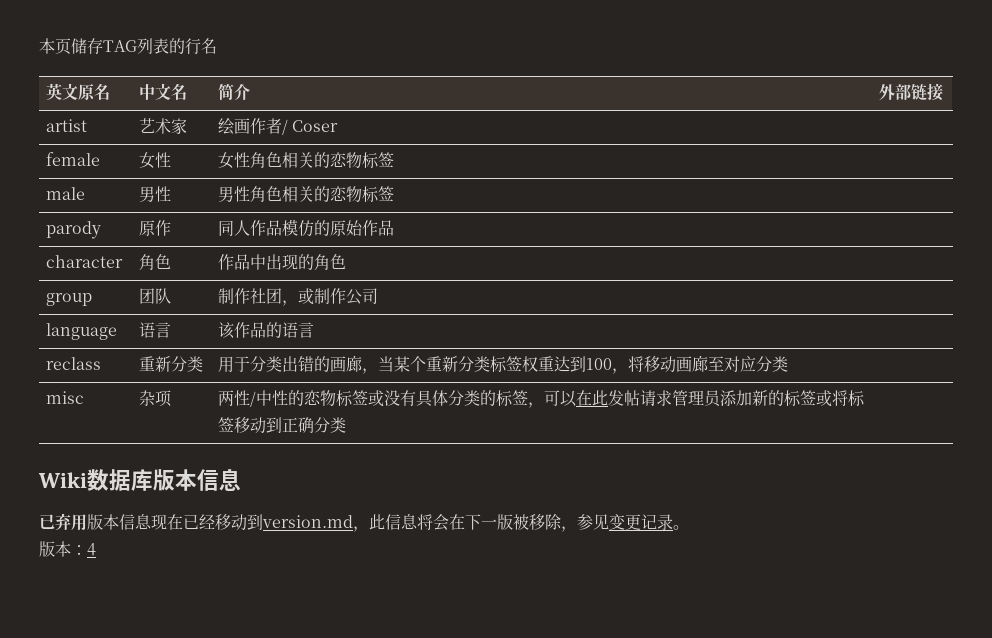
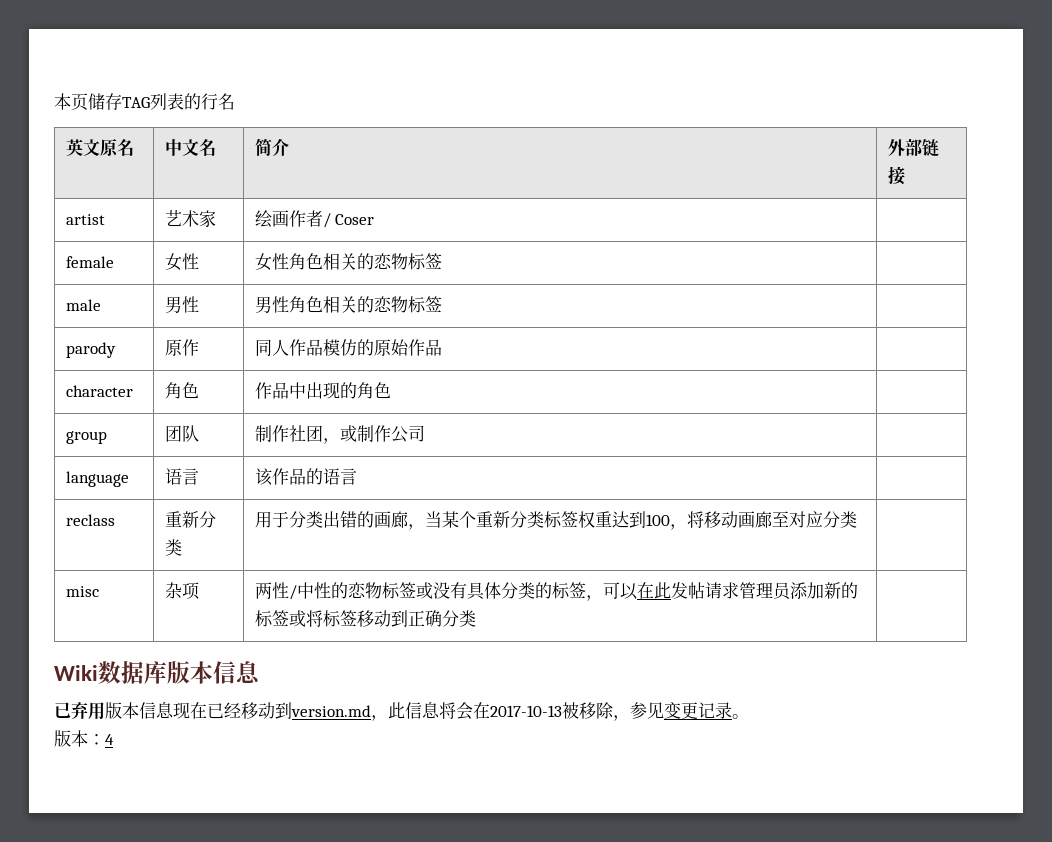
[465,514,513,530] 下一版 -> [490,705,562,717] 2017-10-13

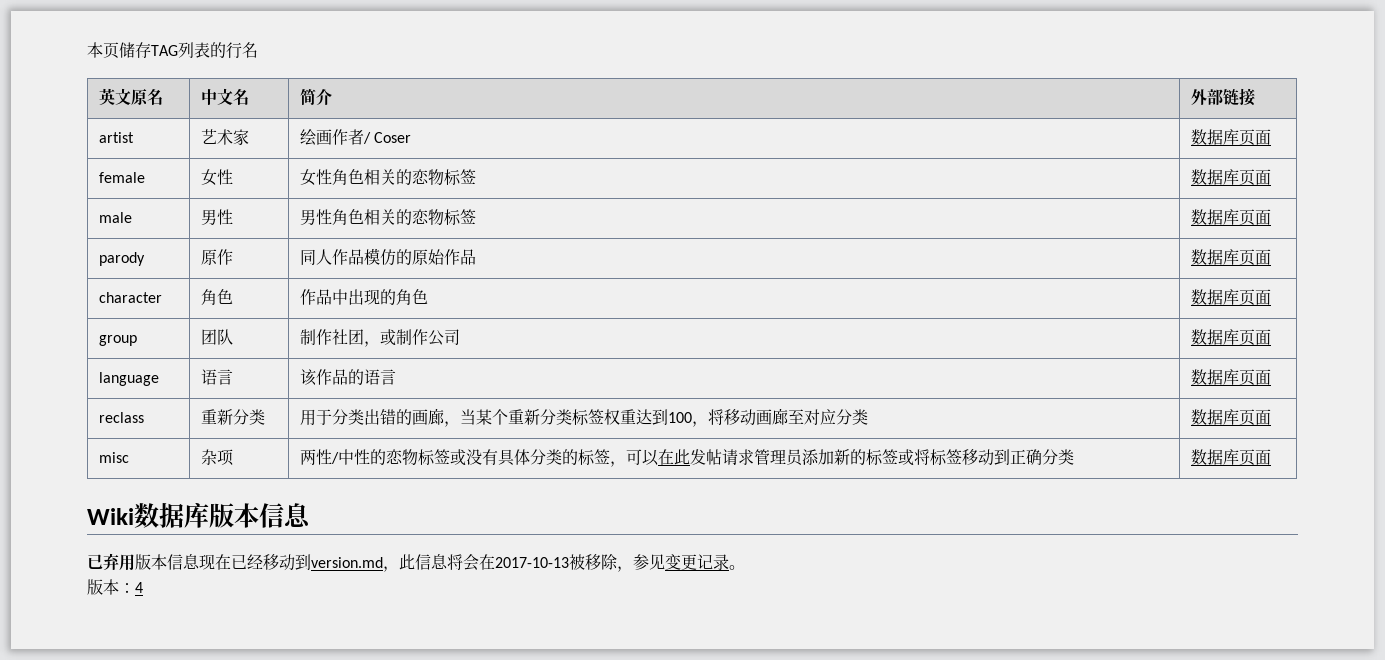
(375, 219) none -> [1191,129,1272,146] 数据库页面
(442, 261) none -> [1191,169,1272,186] 数据库页面
(442, 304) none -> [1191,209,1272,226] 数据库页面
(442, 347) none -> [1191,249,1272,266] 数据库页面
(391, 390) none -> [1191,289,1272,306] 数据库页面
(425, 433) none -> [1191,329,1272,346] 数据库页面
(357, 476) none -> [1191,369,1272,386] 数据库页面
(857, 519) none -> [1191,409,1272,426] 数据库页面
(476, 618) none -> [1191,449,1272,466] 数据库页面

